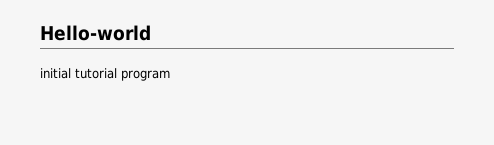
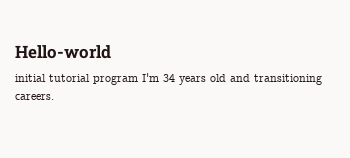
(170, 75) none -> [142,73,322,85] [15,94,54,100] I'm 34 years old and transitioning careers.

